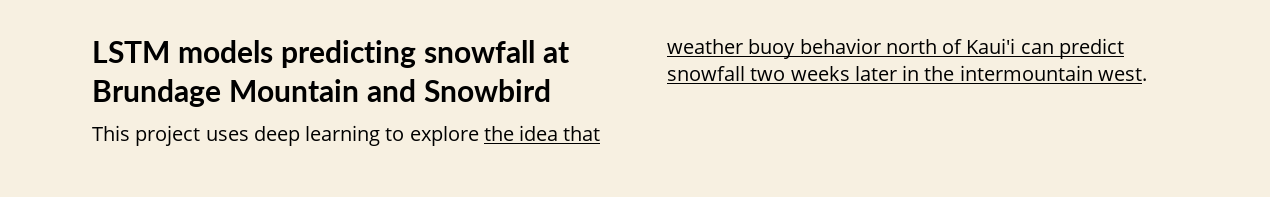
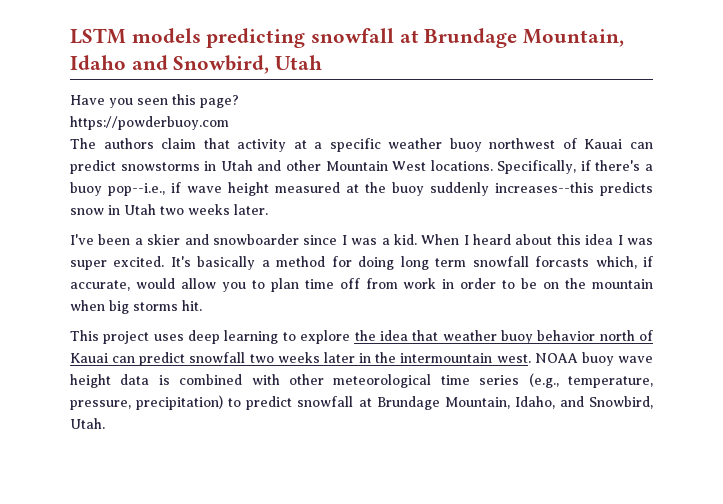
[229,79,552,102] Mountain and Snowbird -> [523,29,625,47] [70,55,323,74] [70,94,239,108] [70,116,229,130] [70,138,653,152] [70,160,653,174] [70,182,653,196] [70,204,268,215] [70,234,654,245] [70,256,653,270] [70,278,653,292] [70,300,202,314] Mountain, Idaho and Snowbird, Utah // Have you seen this page? // https://powderbuoy.com // The authors claim that activity at a specific weather buoy northwest of Kauai can predict snowstorms in Utah and other Mountain West locations. Specifically, if there's a buoy pop--i.e., if wave height measured at the buoy suddenly increases--this predicts snow in Utah two weeks later. // I've been a skier and snowboarder since I was a kid. When I heard about this idea I was super excited. It's basically a method for doing long term snowfall forcasts which, if accurate, would allow you to plan time off from work in order to be on the mountain when big storms hit.
[966,38,1016,54] Kaui'i -> [70,353,108,363] Kauai
(1147, 74) none -> [534,352,653,366] [70,373,653,388] [70,395,654,410] [70,418,105,429] NOAA buoy wave height data is combined with other meteorological time series (e.g., temperature, pressure, precipitation) to predict snowfall at Brundage Mountain, Idaho, and Snowbird, Utah.

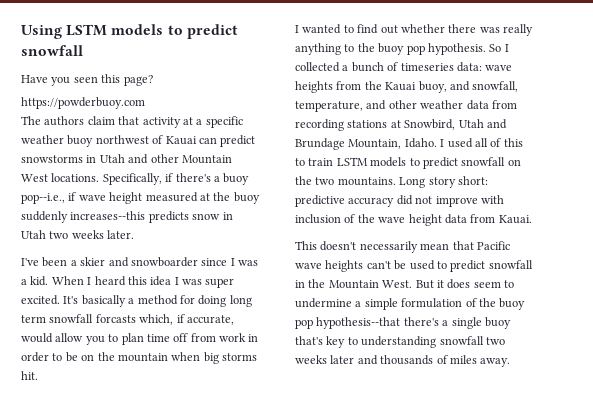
[70,28,625,48] [70,55,323,74] LSTM models predicting snowfall at Brundage Mountain, Idaho and Snowbird, Utah -> [21,24,238,39] [21,45,83,56] Using LSTM models to predict snowfall
[515,234,553,245] about -> (126, 281) none
[70,330,653,344] [70,352,653,366] [70,373,653,388] [70,395,654,410] [70,418,105,429] This project uses deep learning to explore the idea that weather buoy behavior north of Kauai can predict snowfall two weeks later in the intermountain west. NOAA buoy wave height data is combined with other meteorological time series (e.g., temperature, pressure, precipitation) to predict snowfall at Brundage Mountain, Idaho, and Snowbird, Utah. -> [295,24,533,36] [295,43,509,55] [295,62,513,72] [295,81,519,93] [295,100,517,112] [295,119,507,131] [295,138,523,150] [295,157,521,169] [295,176,488,188] [295,195,504,207] [295,214,532,226] [295,241,510,253] [295,260,533,272] [295,279,514,289] [295,298,526,310] [295,317,511,329] [295,336,505,348] [295,355,511,367] I wanted to find out whether there was really anything to the buoy pop hypothesis. So I collected a bunch of timeseries data: wave heights from the Kauai buoy, and snowfall, temperature, and other weather data from recording stations at Snowbird, Utah and Brundage Mountain, Idaho. I used all of this to train LSTM models to predict snowfall on the two mountains. Long story short: predictive accuracy did not improve with inclusion of the wave height data from Kauai. // This doesn't necessarily mean that Pacific wave heights can't be used to predict snowfall in the Mountain West. But it does seem to undermine a simple formulation of the buoy pop hypothesis--that there's a single buoy that's key to understanding snowfall two weeks later and thousands of miles away.

